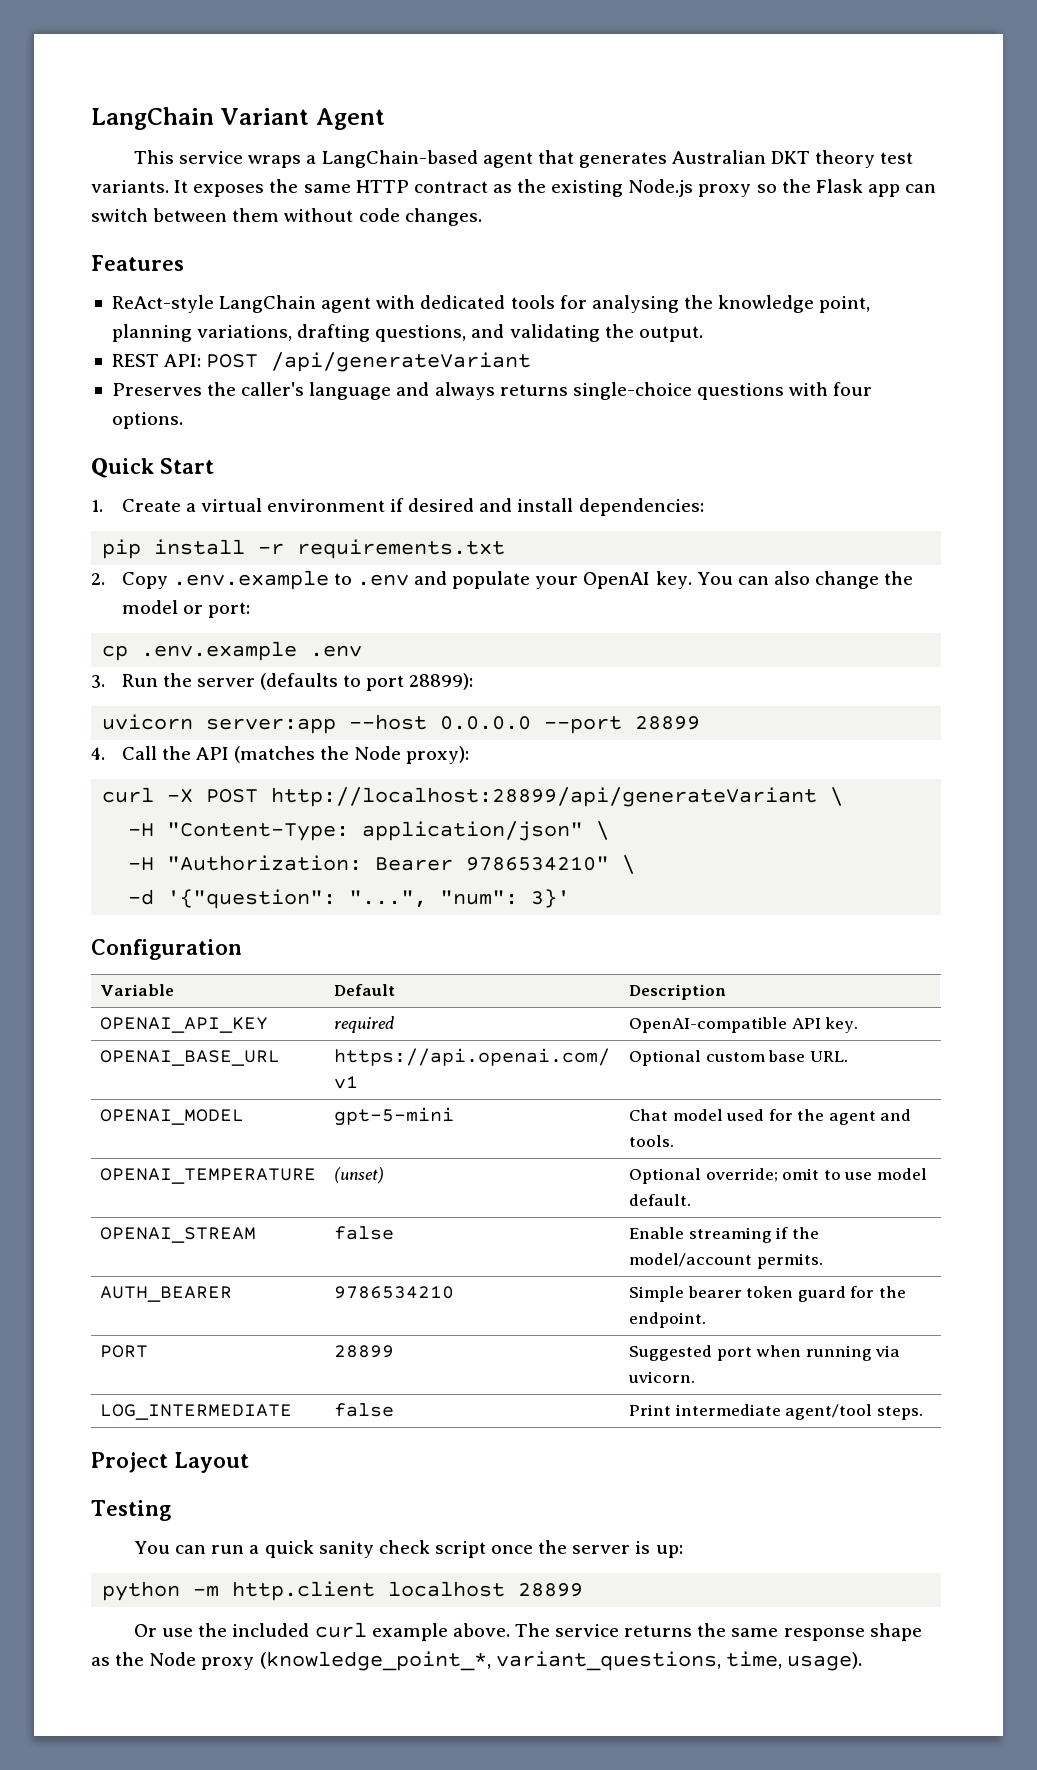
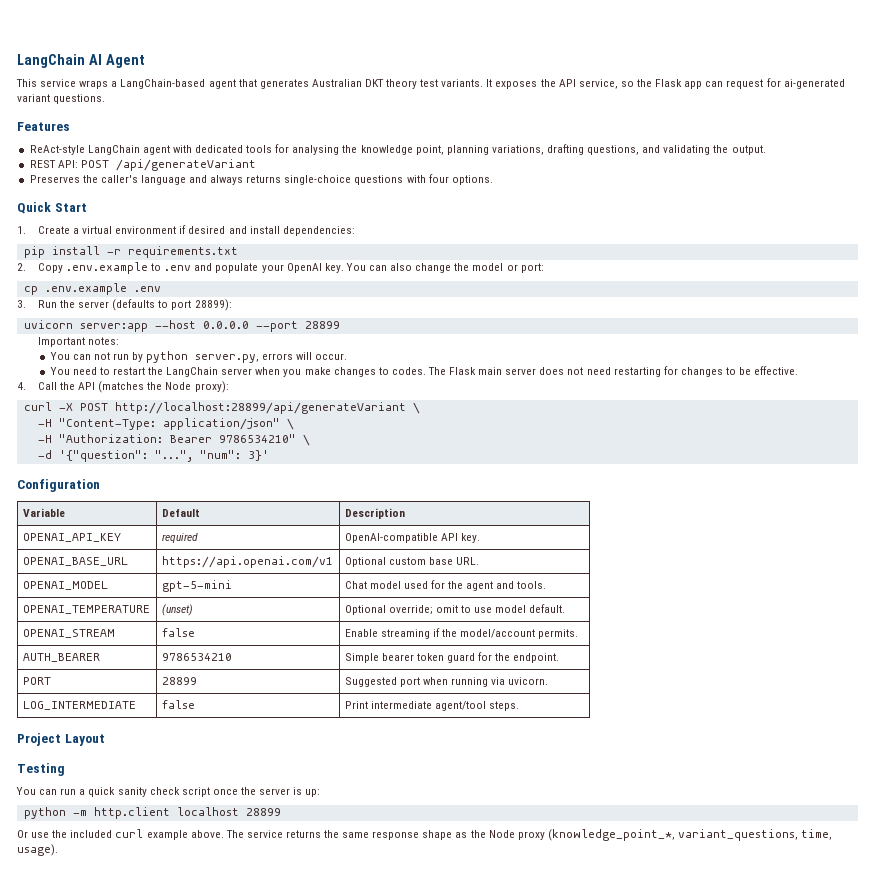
[91,107,310,130] LangChain Variant -> [17,54,102,68] LangChain AI
[303,179,752,197] same HTTP contract as the existing Node.js proxy -> [558,79,618,89] API service,
[91,208,482,226] switch between them without code changes. -> [726,78,845,89] [17,94,106,104] request for ai-generated variant questions.
(701, 723) none -> [37,337,120,347] [49,351,348,363] [49,366,799,377] // Important notes: // You can not run by python server.py, errors will occur. // You need to restart the LangChain server when you make changes to codes. The Flask main server does not need restarting for changes to be effective.

